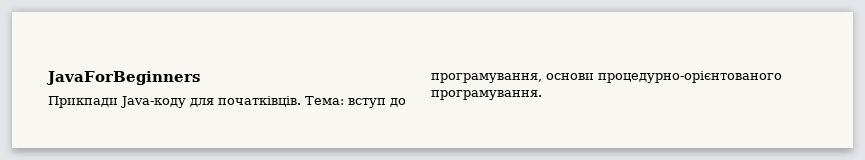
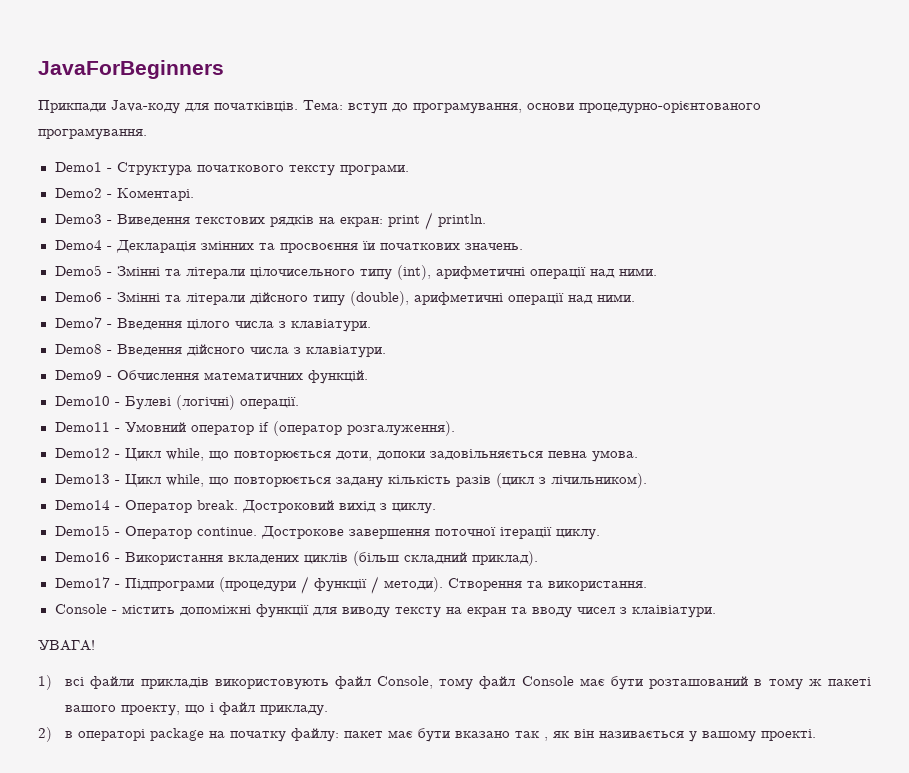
(542, 95) none -> [54,162,409,176] [54,188,194,201] [54,212,486,230] [54,240,523,253] [54,265,657,280] [54,291,635,306] [54,317,371,332] [54,344,386,358] [54,370,368,384] [54,395,299,410] [54,421,455,436] [54,448,638,462] [54,473,647,488] [54,500,436,514] [54,525,600,540] [54,551,538,566] [54,576,647,594] [54,604,716,618] [38,640,95,651] [38,675,871,690] [65,702,329,716] [38,727,817,742] // Demo1 - Структура початкового тексту програми. // Demo2 - Коментарі. // Demo3 - Виведення текстових рядків на екран: print / println. // Demo4 - Декларація змінних та просвоєння їи початкових значень. // Demo5 - Змінні та літерали цілочисельного типу (int), арифметичні операції над ними. // Demo6 - Змінні та літерали дійсного типу (double), арифметичні операції над ними. // Demo7 - Введення цілого числа з клавіатури. // Demo8 - Введення дійсного числа з клавіатури. // Demo9 - Обчислення математичних функцій. // Demo10 - Булеві (логічні) операції. // Demo11 - Умовний оператор if (оператор розгалуження). // Demo12 - Цикл while, що повторюється доти, допоки задовільняється певна умова. // Demo13 - Цикл while, що повторюється задану кількість разів (цикл з лічильником). // Demo14 - Оператор break. Достроковий вихід з циклу. // Demo15 - Оператор continue. Дострокове завершення поточної ітерації циклу. // Demo16 - Використання вкладених циклів (більш складний приклад). // Demo17 - Підпрограми (процедури / функції / методи). Створення та використання. // Console - містить допоміжні функції для виводу тексту на екран та вводу чисел з клаівіатури. // УВАГА! // 1) всі файли прикладів використовують файл Console, тому файл Console має бути розташований в тому ж пакеті вашого проекту, що і файл прикладу. // 2) в операторі package на початку файлу: пакет має бути вказано так , як він називається у вашому проекті.

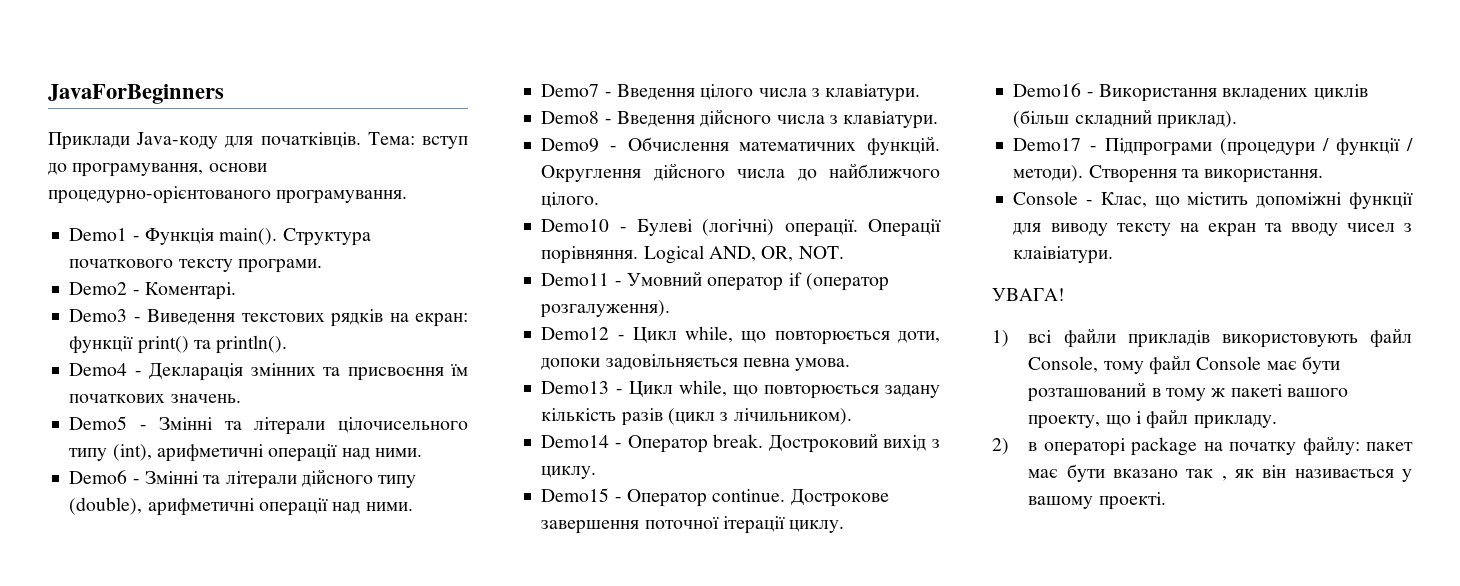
[38,100,106,113] Прикпади -> [48,132,130,150] Приклади
(112, 170) none -> [144,228,278,245] Функція main().
[387,212,486,230] print / println. -> [69,335,288,354] функції print() та println().
[279,241,375,253] просвоєння їи -> [347,364,469,381] присвоєння їм
(368, 377) none -> [541,163,940,183] [541,192,600,208] Округлення дійсного числа до найближчого цілого.
(299, 403) none -> [868,219,941,237] [541,245,844,264] Операції порівняння. Logical AND, OR, NOT.
(117, 612) none -> [1100,192,1180,208] Клас, що

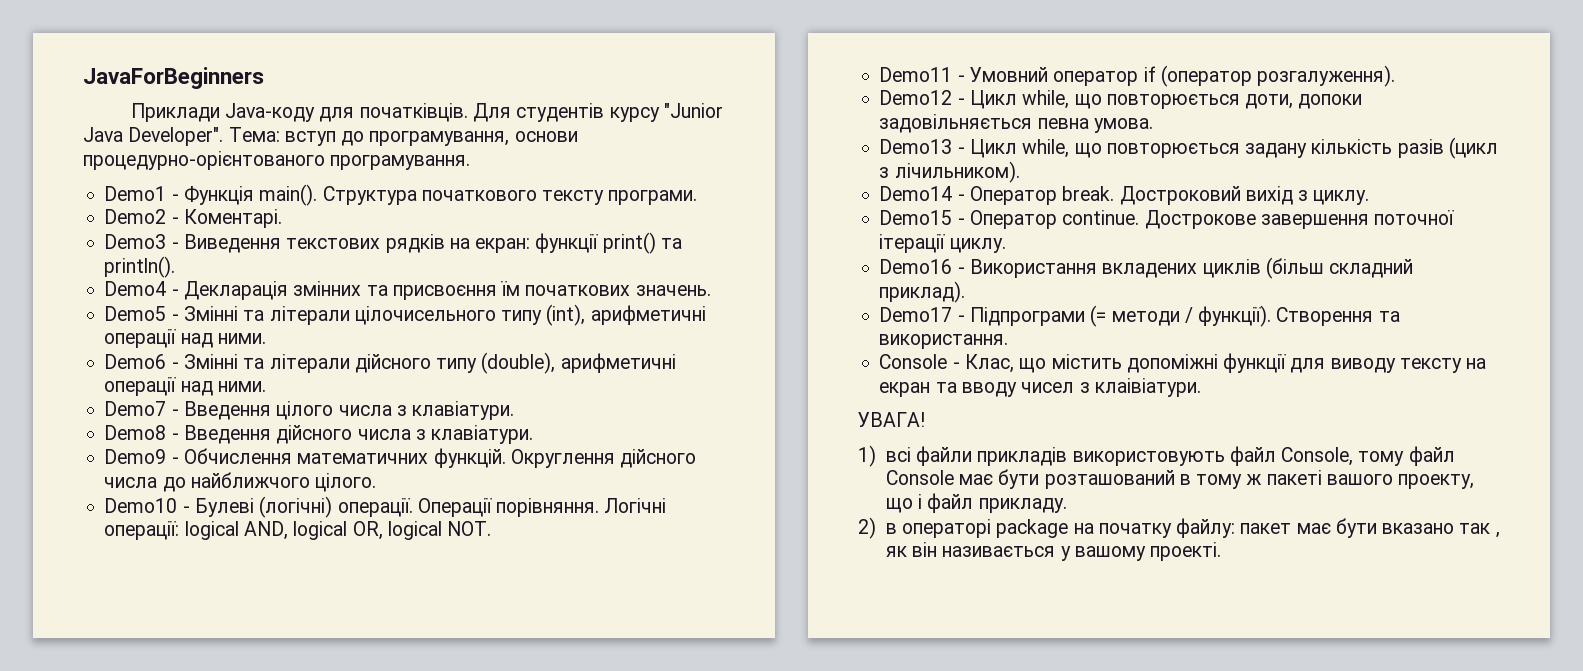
(361, 140) none -> [473,103,723,122] [83,127,224,146] Для студентів курсу "Junior Java Developer".
[643,245,794,264] Logical AND, OR, -> [604,498,667,513] [104,521,442,540] Логічні операції: logical AND, logical OR, logical
[1219,138,1413,156] [1013,165,1084,182] (процедури / функції / методи). -> [1090,305,1272,327] (= методи / функції).

